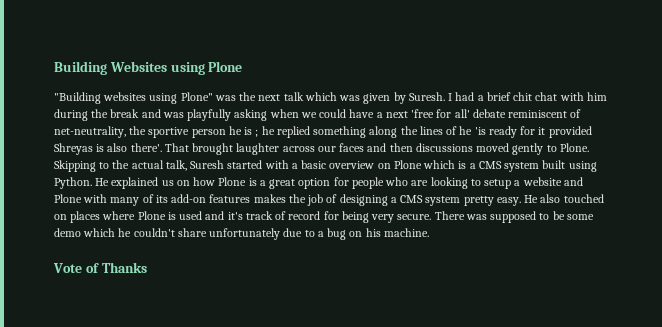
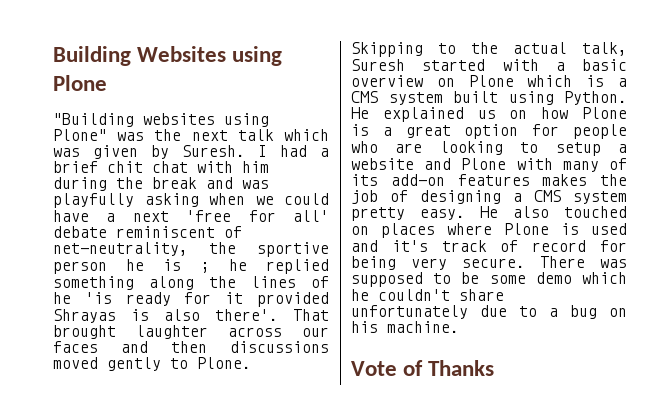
[54,143,93,155] Shreyas -> [53,309,116,323] Shrayas

